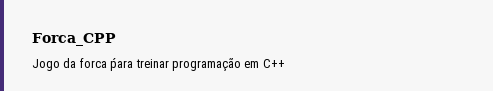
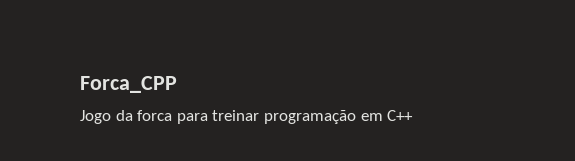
[110,58,134,71] ṕara -> [176,113,208,124] para

